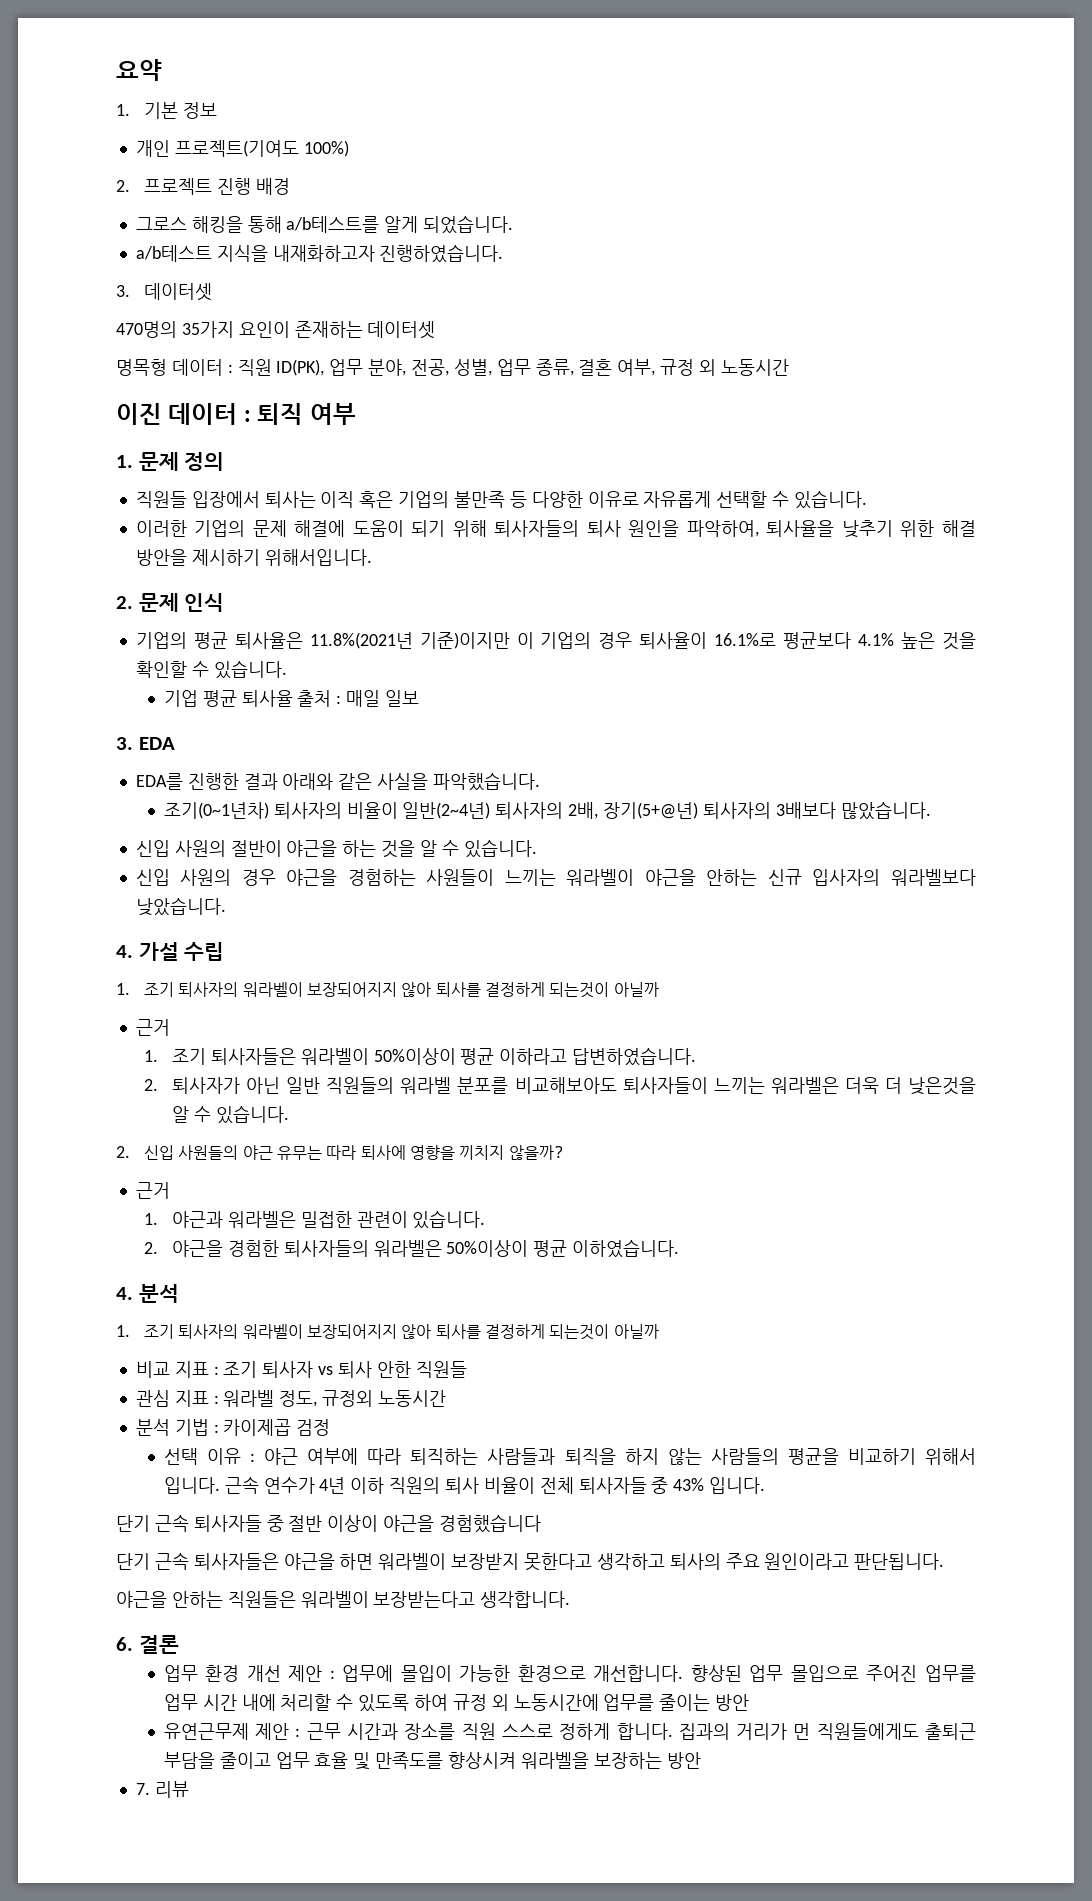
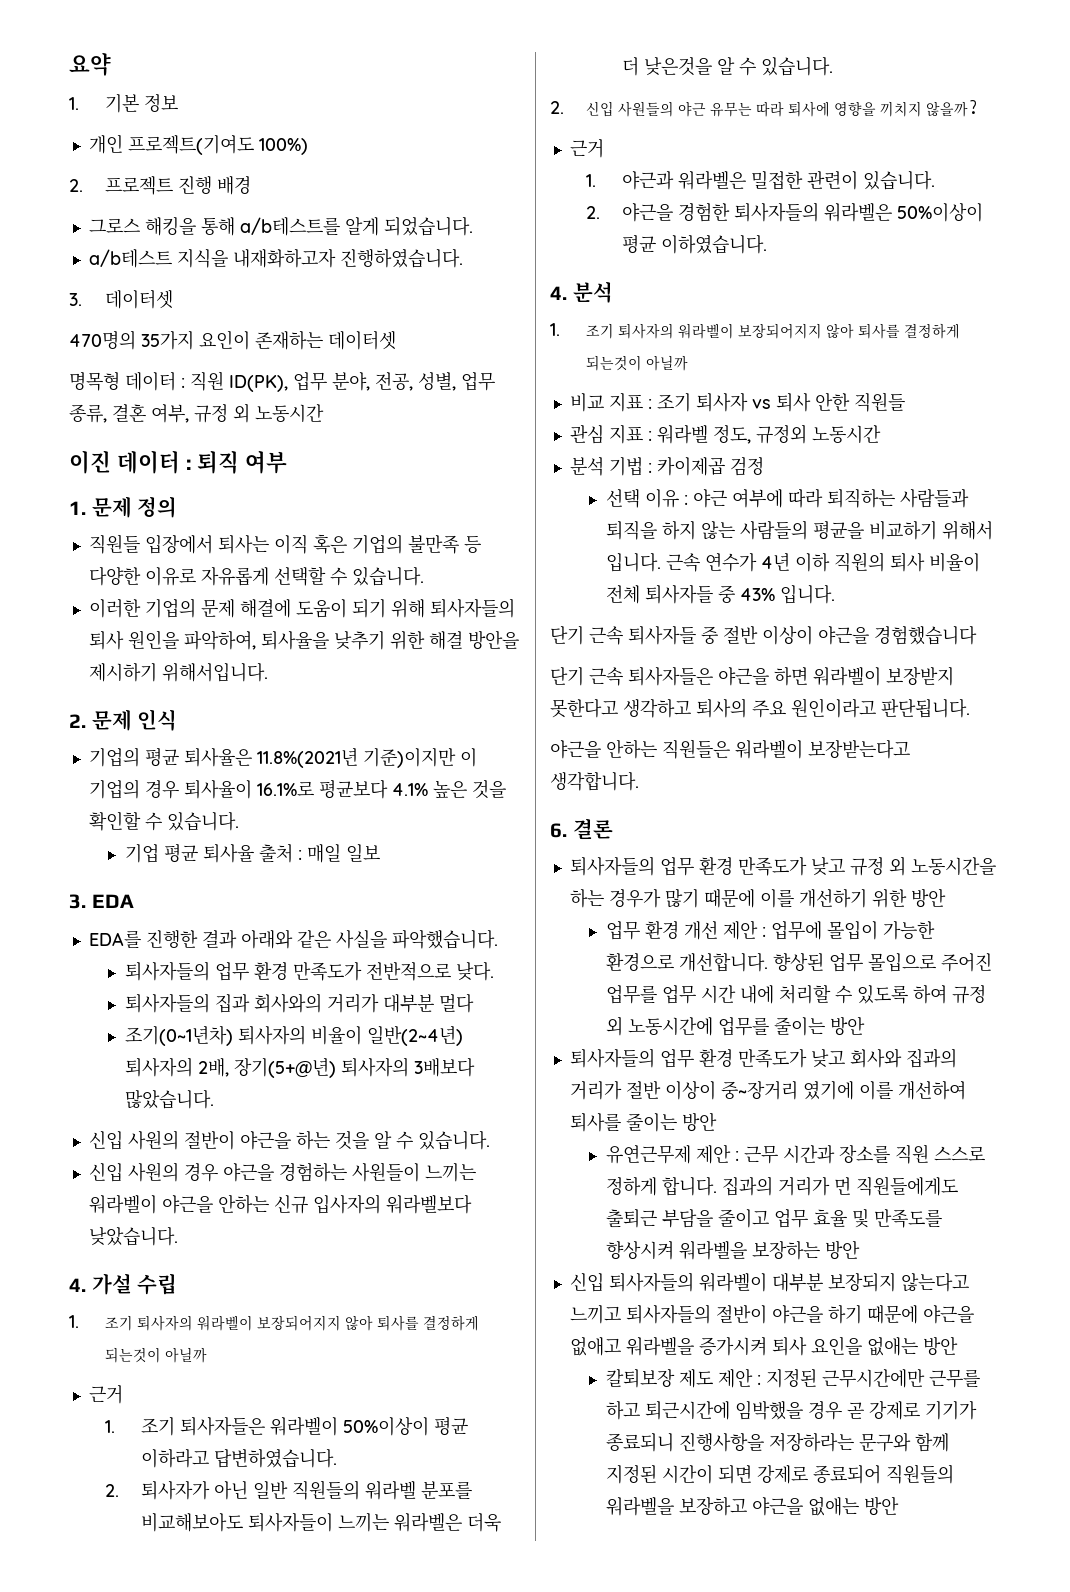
(540, 781) none -> [124,961,494,981] [124,993,474,1013] // 퇴사자들의 업무 환경 만족도가 전반적으로 낮다. // 퇴사자들의 집과 회사와의 거리가 대부분 멀다
(179, 1644) none -> [569,856,996,876] [569,888,946,908] // 퇴사자들의 업무 환경 만족도가 낮고 규정 외 노동시간을 하는 경우가 많기 때문에 이를 개선하기 위한 방안
(750, 1702) none -> [569,1048,957,1068] [569,1081,966,1100] [569,1112,717,1132] // 퇴사자들의 업무 환경 만족도가 낮고 회사와 집과의 거리가 절반 이상이 중~장거리 였기에 이를 개선하여 퇴사를 줄이는 방안
[135,1781,189,1798] 7. 리뷰 -> [569,1272,969,1292] [569,1304,974,1324] [569,1336,958,1356] [605,1368,980,1388] [605,1400,977,1420] [605,1432,949,1452] [605,1464,954,1484] [605,1496,899,1516] 신입 퇴사자들의 워라벨이 대부분 보장되지 않는다고 느끼고 퇴사자들의 절반이 야근을 하기 때문에 야근을 없애고 워라벨을 증가시켜 퇴사 요인을 없애는 방안 // 칼퇴보장 제도 제안 : 지정된 근무시간에만 근무를 하고 퇴근시간에 임박했을 경우 곧 강제로 기기가 종료되니 진행사항을 저장하라는 문구와 함께 지정된 시간이 되면 강제로 종료되어 직원들의 워라벨을 보장하고 야근을 없애는 방안

